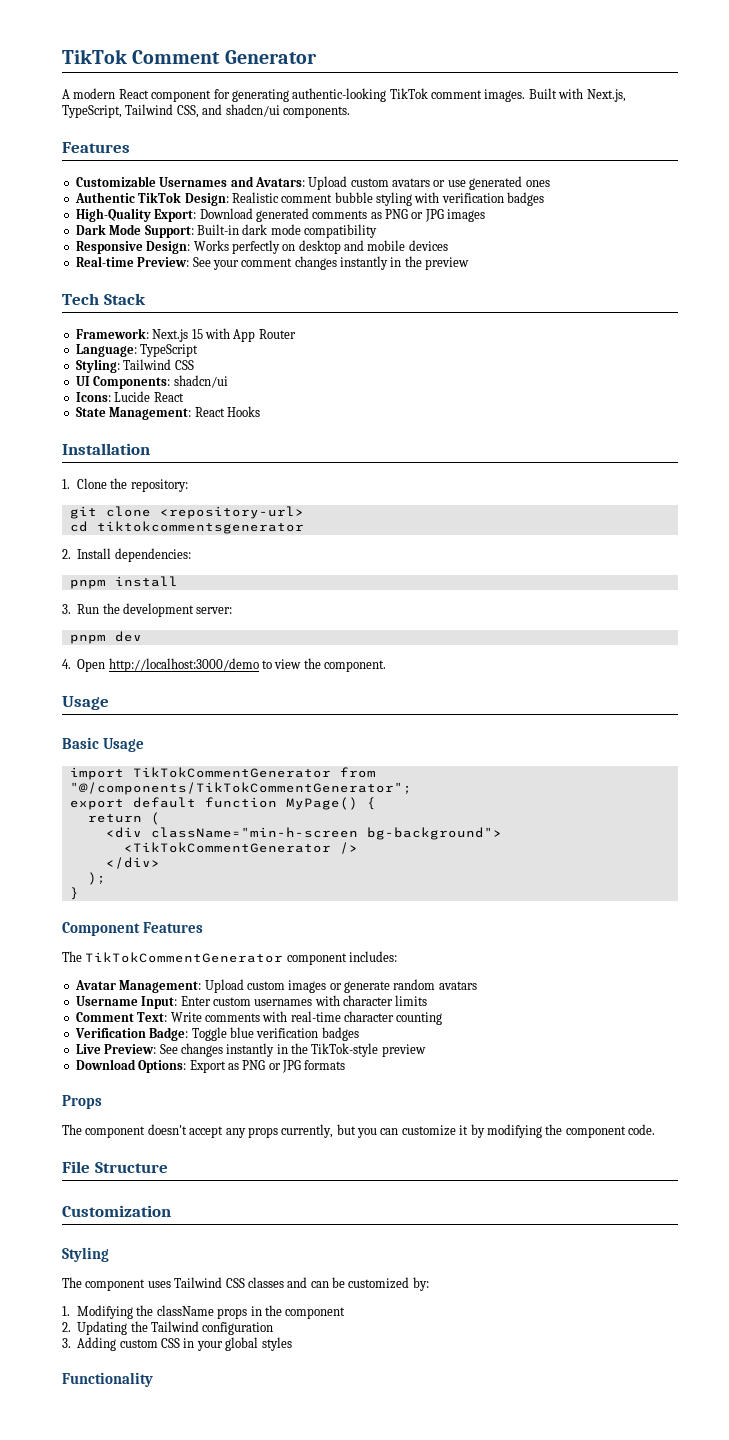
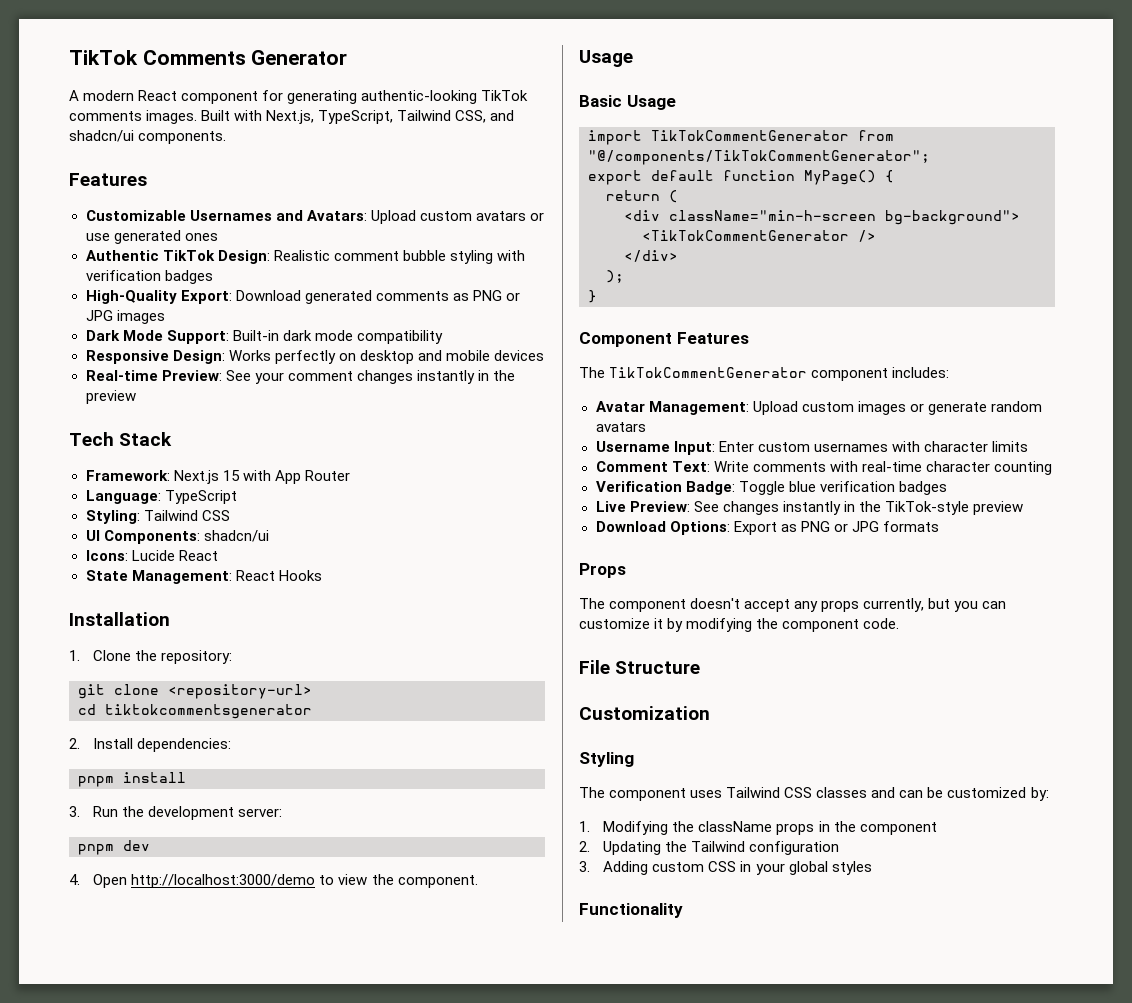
[62,49,221,64] TikTok Comment -> [69,50,246,65] TikTok Comments
[431,90,482,99] comment -> [69,111,142,121] comments

